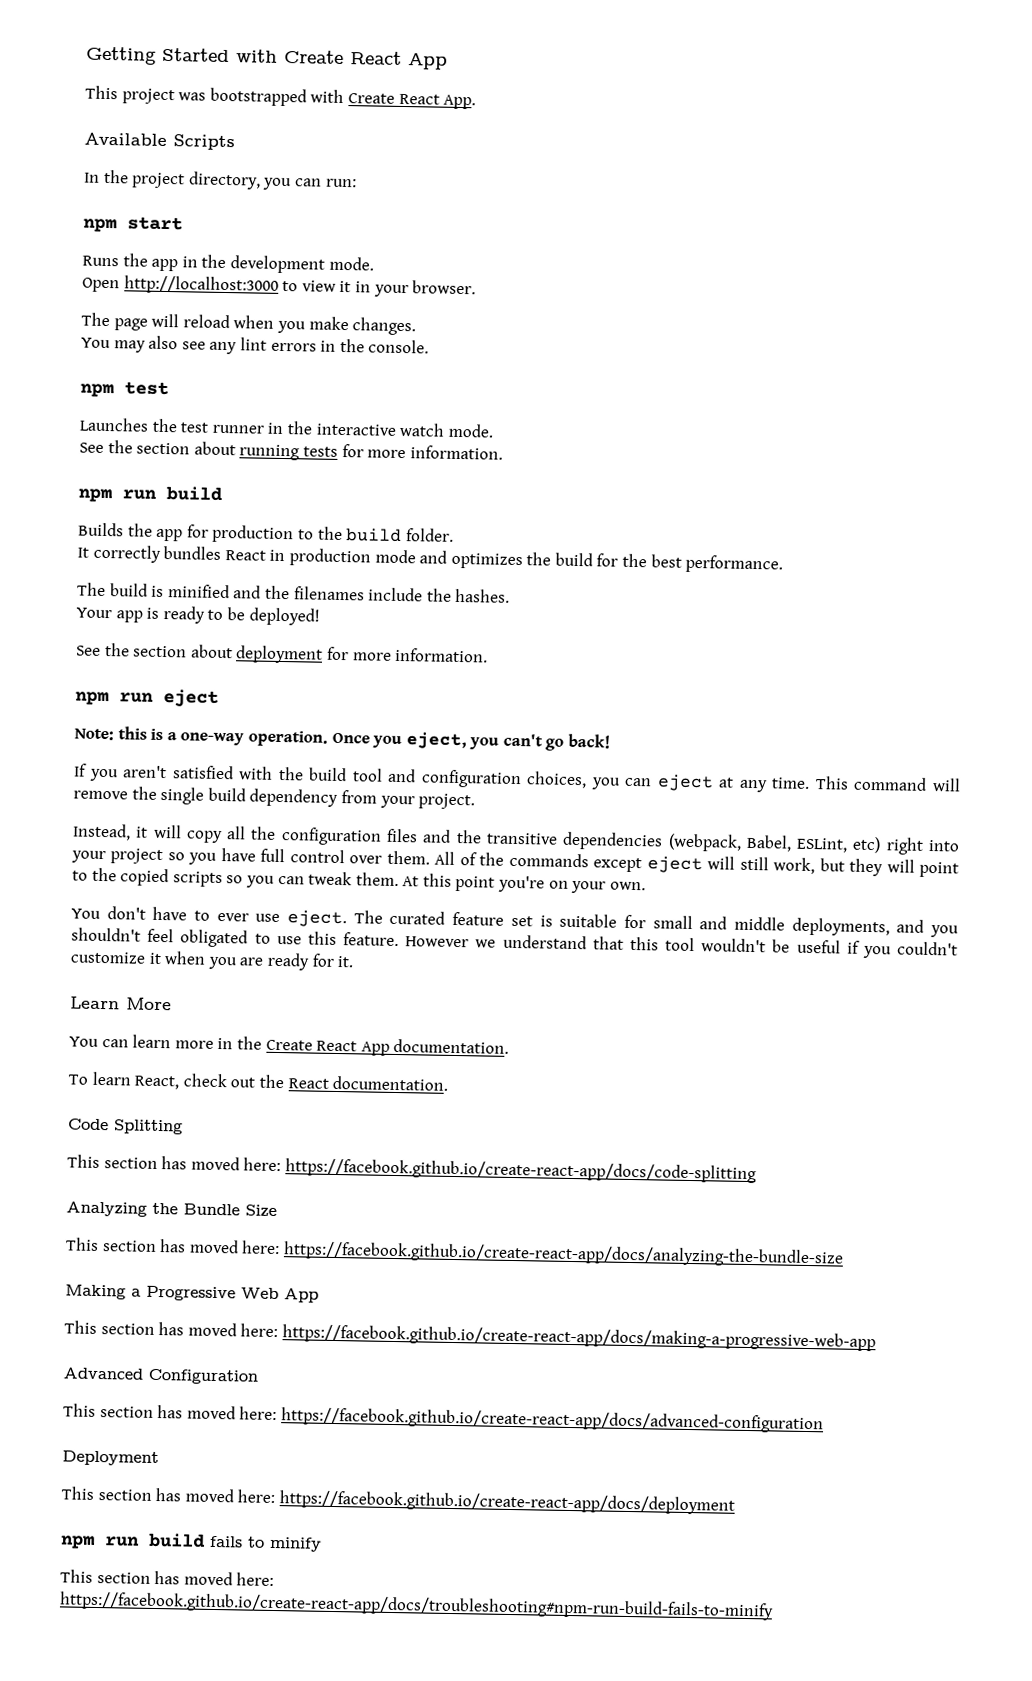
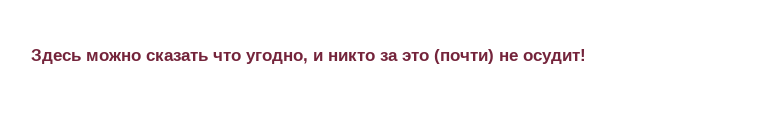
[86,46,448,70] [85,85,477,110] [84,132,235,151] [84,169,357,191] [83,216,183,233] [82,253,374,274] [82,275,477,298] [81,312,417,336] [81,335,430,355] [80,381,169,398] [79,417,494,438] [79,440,503,461] [78,486,223,503] [78,522,454,544] [77,544,784,574] [77,582,511,603] [76,605,320,626] [76,643,489,664] [75,689,219,707] [74,726,611,751] [74,763,961,793] [73,786,476,810] [72,823,960,855] [71,848,960,878] [72,867,646,894] [71,906,960,938] [71,927,958,959] [70,951,355,971] [70,996,172,1011] [69,1034,510,1056] [68,1071,449,1091] [68,1118,183,1135] [67,1154,757,1184] [66,1201,277,1218] [65,1237,844,1268] [65,1284,319,1303] [64,1320,876,1352] [63,1367,258,1385] [63,1403,824,1434] [62,1450,159,1467] [61,1486,735,1515] [60,1532,322,1552] [60,1569,275,1587] [59,1591,774,1621] Getting Started with Create React App // This project was bootstrapped with Create React App. // Available Scripts // In the project directory, you can run: // npm start // Runs the app in the development mode. // Open http://localhost:3000 to view it in your browser. // The page will reload when you make changes. // You may also see any lint errors in the console. // npm test // Launches the test runner in the interactive watch mode. // See the section about running tests for more information. // npm run build // Builds the app for production to the build folder. // It correctly bundles React in production mode and optimizes the build for the best performance. // The build is minified and the filenames include the hashes. // Your app is ready to be deployed! // See the section about deployment for more information. // npm run eject // Note: this is a one-way operation. Once you eject, you can't go back! // If you aren't satisfied with the build tool and configuration choices, you can eject at any time. This command will remove the single build dependency from your project. // Instead, it will copy all the configuration files and the transitive dependencies (webpack, Babel, ESLint, etc) right into your project so you have full control over them. All of the commands except eject will still work, but they will point to the copied scripts so you can tweak them. At this point you're on your own. // You don't have to ever use eject. The curated feature set is suitable for small and middle deployments, and you shouldn't feel obligated to use this feature. However we understand that this tool wouldn't be useful if you couldn't customize it when you are ready for it. // Learn More // You can learn more in the Create React App documentation. // To learn React, check out the React documentation. // Code Splitting // This section has moved here: https://facebook.github.io/create-react-app/docs/code-splitting // Analyzing the Bundle Size // This section has moved here: https://facebook.github.io/create-react-app/docs/analyzing-the-bundle-size // Making a Progressive Web App // This section has moved here: https://facebook.github.io/create-react-app/docs/making-a-progressive-web-app // Advanced Configuration // This section has moved here: https://facebook.github.io/create-react-app/docs/advanced-configuration // Deployment // This section has moved here: https://facebook.github.io/create-react-app/docs/deployment // npm run build fails to minify // This section has moved here: https://facebook.github.io/create-react-app/docs/troubleshooting#npm-run-build-fails-to-minify -> [31,49,586,64] Здесь можно сказать что угодно, и никто за это (почти) не осудит!

